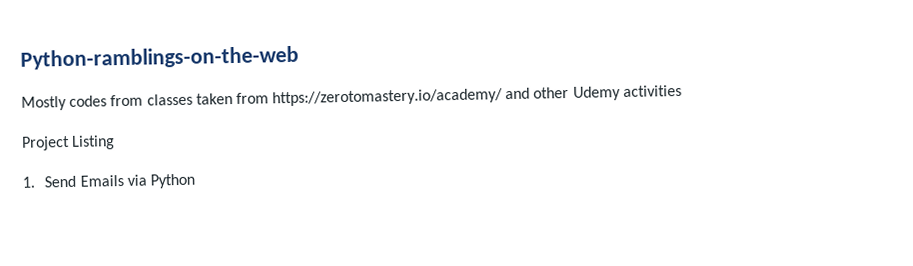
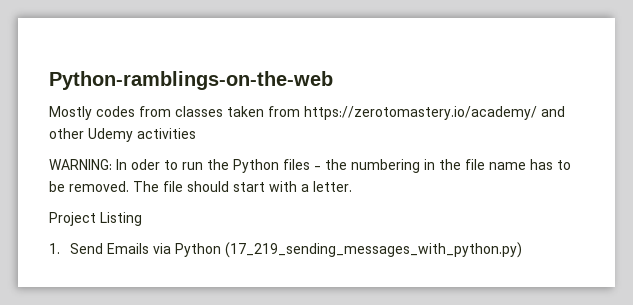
(682, 91) none -> [49,159,571,173] [49,181,352,192] // WARNING: In oder to run the Python files - the numbering in the file name has to be removed. The file should start with a letter.
(195, 181) none -> [224,242,522,258] (17_219_sending_messages_with_python.py)

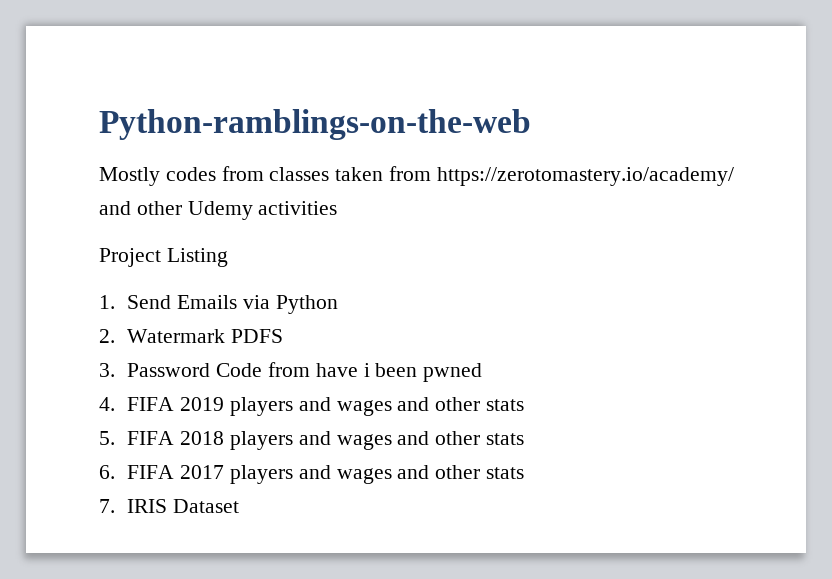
[49,159,571,173] [49,181,352,192] // WARNING: In oder to run the Python files - the numbering in the file name has to be removed. The file should start with a letter. -> (338, 208) none
[224,242,522,258] (17_219_sending_messages_with_python.py) -> [99,329,284,343] [99,362,483,382] [99,397,524,416] [99,431,524,450] [99,465,524,484] [99,499,240,513] // 2. Watermark PDFS // 3. Password Code from have i been pwned // 4. FIFA 2019 players and wages and other stats // 5. FIFA 2018 players and wages and other stats // 6. FIFA 2017 players and wages and other stats // 7. IRIS Dataset

